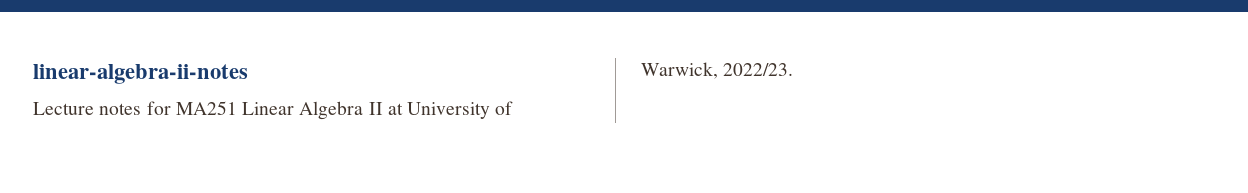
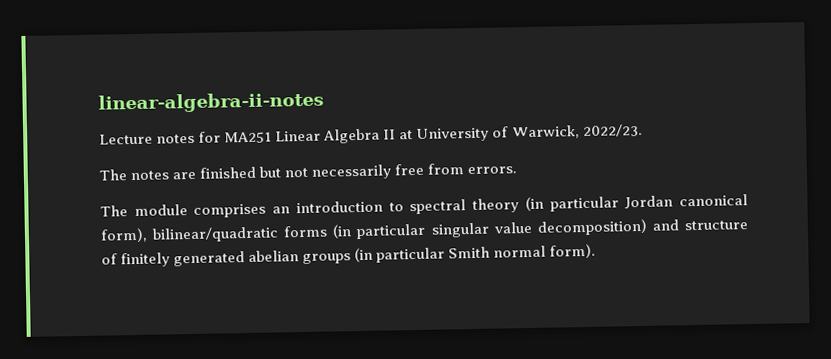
(794, 69) none -> [99,163,518,181] [100,194,749,218] [100,218,748,243] [101,243,597,268] // The notes are finished but not necessarily free from errors. // The module comprises an introduction to spectral theory (in particular Jordan canonical form), bilinear/quadratic forms (in particular singular value decomposition) and structure of finitely generated abelian groups (in particular Smith normal form).

